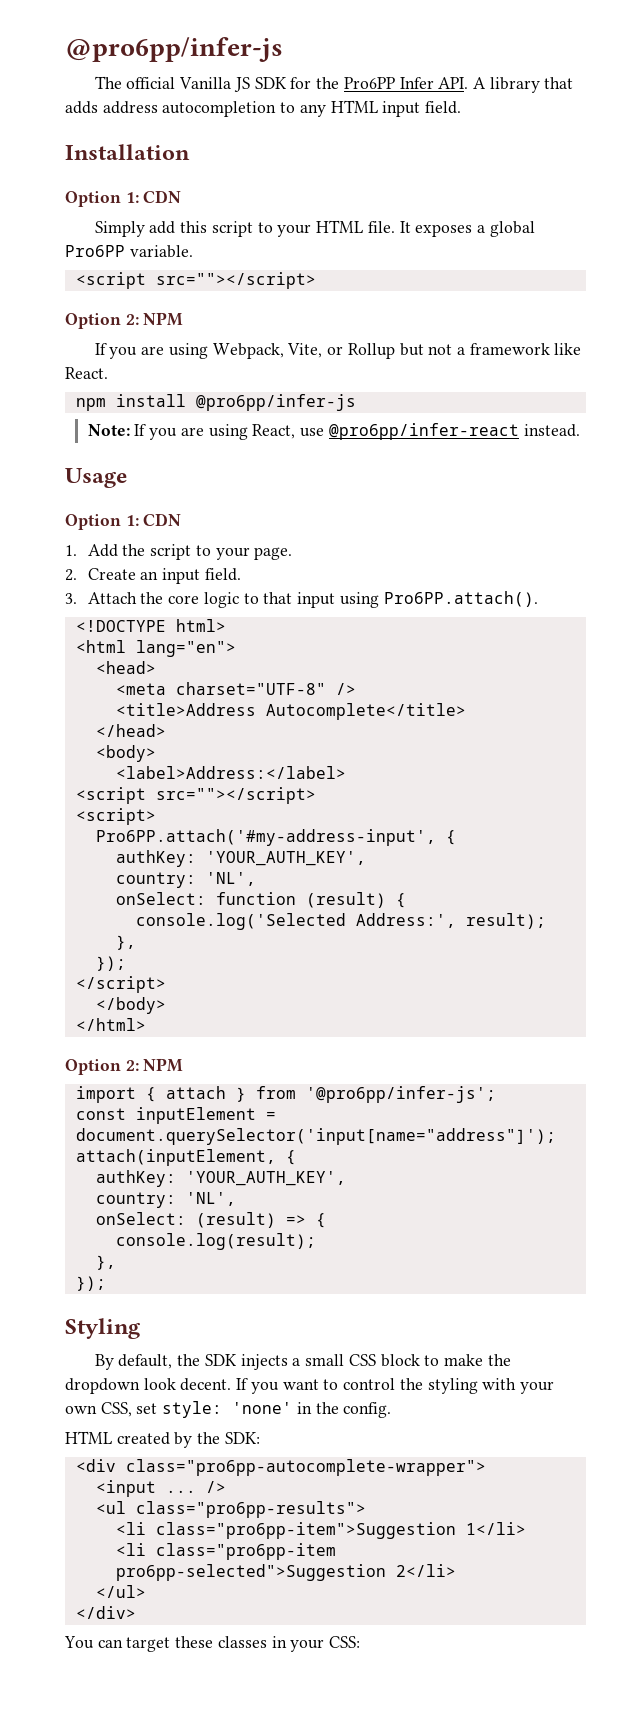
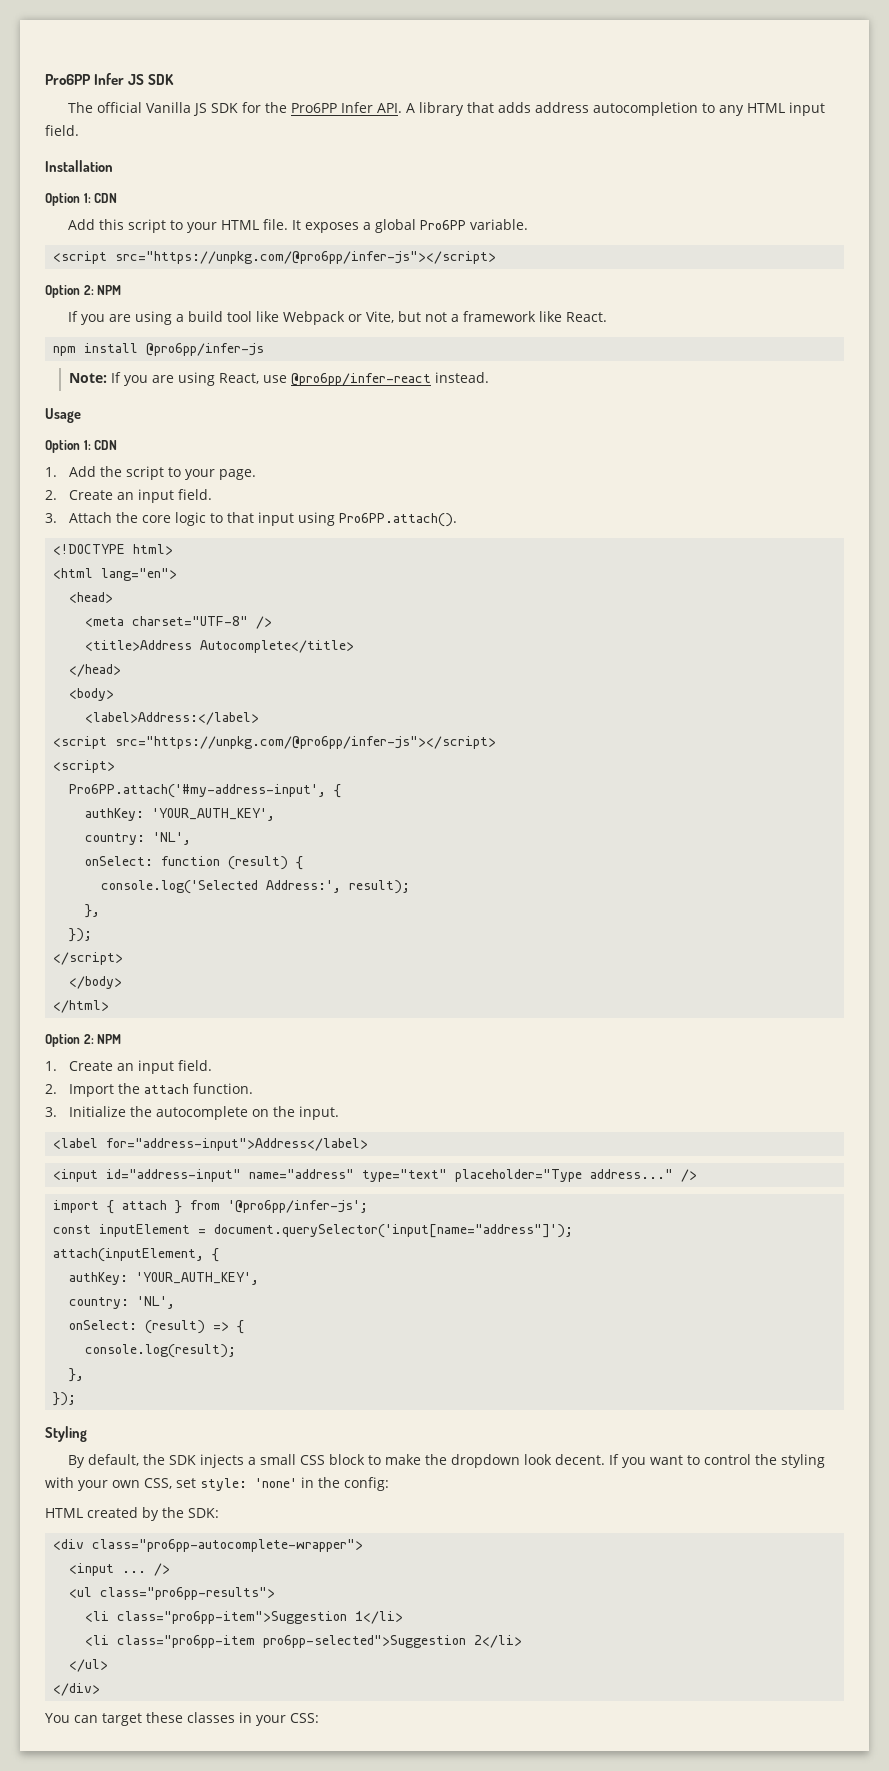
[65,37,283,62] @pro6pp/infer-js -> [45,73,175,85] Pro6PP Infer JS SDK
[94,221,176,237] Simply add -> [67,219,95,230] Add
[155,272,316,289] src=""></script> -> [115,251,497,264] src="https://unpkg.com/@pro6pp/infer-js"></script>
[212,343,395,359] Webpack, Vite, or Rollup -> [175,311,394,325] a build tool like Webpack or Vite,
[155,787,316,804] src=""></script> -> [115,736,497,749] src="https://unpkg.com/@pro6pp/infer-js"></script>
(184, 1065) none -> [45,1060,212,1074] [45,1083,253,1097] [45,1106,339,1120] [53,1138,369,1151] [53,1169,698,1182] // 1. Create an input field. // 2. Import the attach function. // 3. Initialize the autocomplete on the input. // <label for="address-input">Address</label> // <input id="address-input" name="address" type="text" placeholder="Type address..." />
[343,1402,392,1418] config. -> [344,1477,389,1491] config:

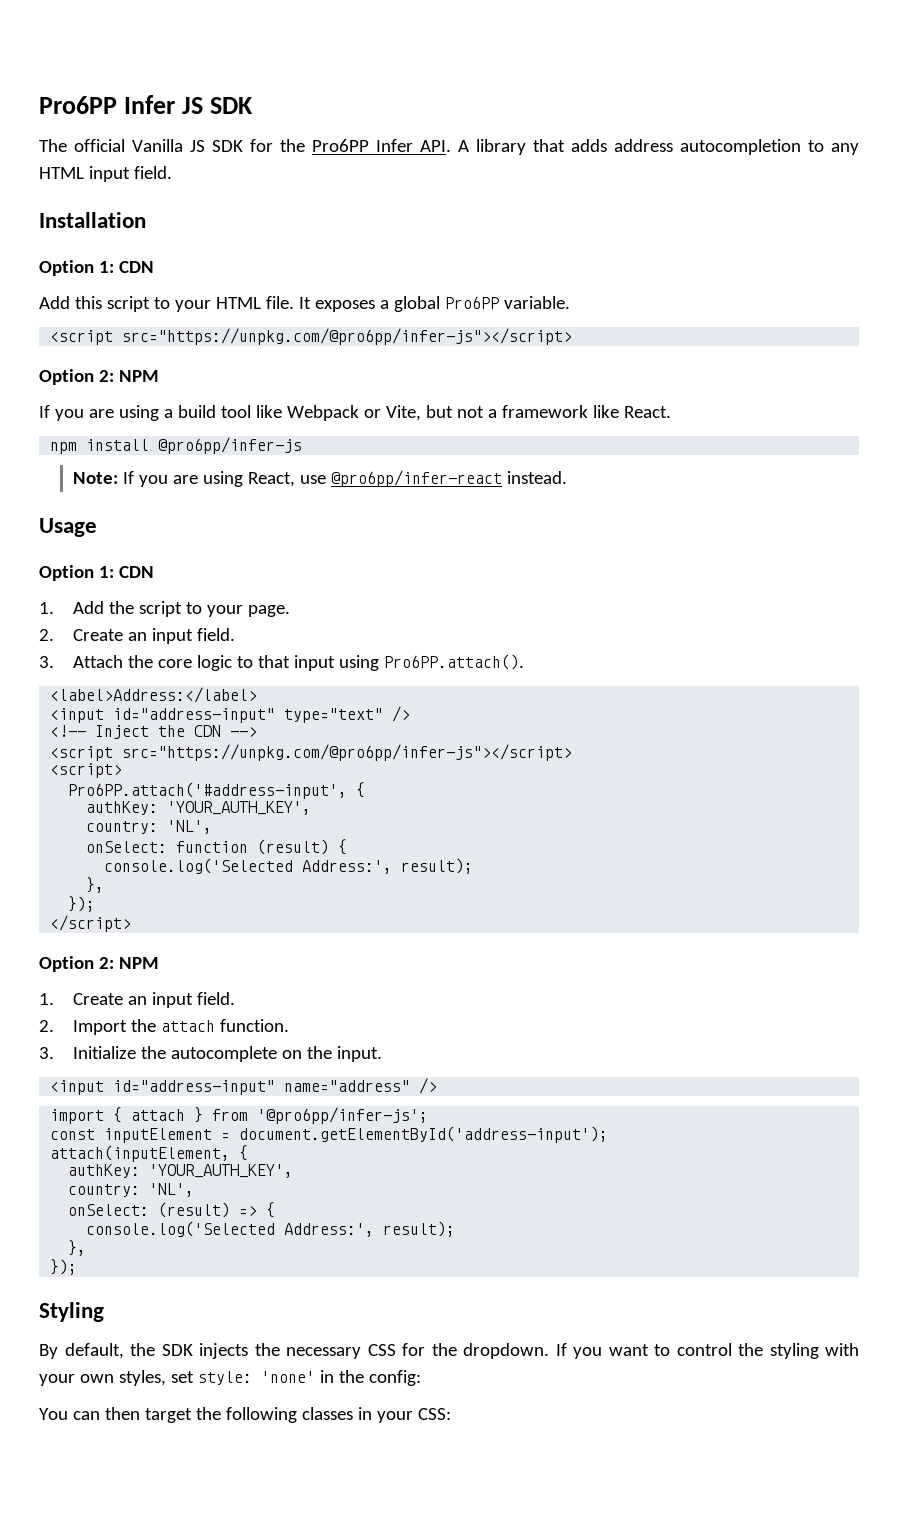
[53,544,174,555] [53,568,178,581] [69,592,114,603] [85,616,273,629] [85,640,355,653] [69,664,122,677] [69,688,115,701] [85,712,260,725] <!DOCTYPE html> // <html lang="en"> // <head> // <meta charset="UTF-8" /> // <title>Address Autocomplete</title> // </head> // <body> // <label>Address:</label> -> [50,687,258,703] [50,706,411,723] [50,725,258,739] <label>Address:</label> // <input id="address-input" type="text" /> // <!-- Inject the CDN -->
[69,784,327,798] Pro6PP.attach('#my-address-input', -> [68,782,348,799] Pro6PP.attach('#address-input',
[69,976,123,989] [53,1000,110,1013] // </body> // </html> -> (132, 923) none
[53,1138,369,1151] // <label for="address-input">Address</label> -> (383, 1054) none
[362,1169,674,1182] type="text" placeholder="Type address..." -> (411, 1086) none
[214,1224,574,1238] document.querySelector('input[name="address"]'); -> [239,1126,609,1143] document.getElementById('address-input');
[85,1344,237,1358] console.log(result); -> [86,1221,456,1237] console.log('Selected Address:', result);
[247,1454,605,1468] a small CSS block to make the dropdown look decent. -> [254,1343,549,1359] the necessary CSS for the dropdown.
[144,1478,172,1489] CSS, -> [118,1370,166,1386] styles,
[45,1507,219,1521] [53,1539,364,1552] [69,1563,171,1576] [69,1587,276,1600] [85,1611,404,1624] [85,1635,523,1648] [69,1659,109,1672] [53,1683,101,1696] [45,1712,183,1726] HTML created by the SDK: // <div class="pro6pp-autocomplete-wrapper"> // <input ... /> // <ul class="pro6pp-results"> // <li class="pro6pp-item">Suggestion 1</li> // <li class="pro6pp-item pro6pp-selected">Suggestion 2</li> // </ul> // </div> // You can target these -> [39,1407,297,1423] You can then target the following

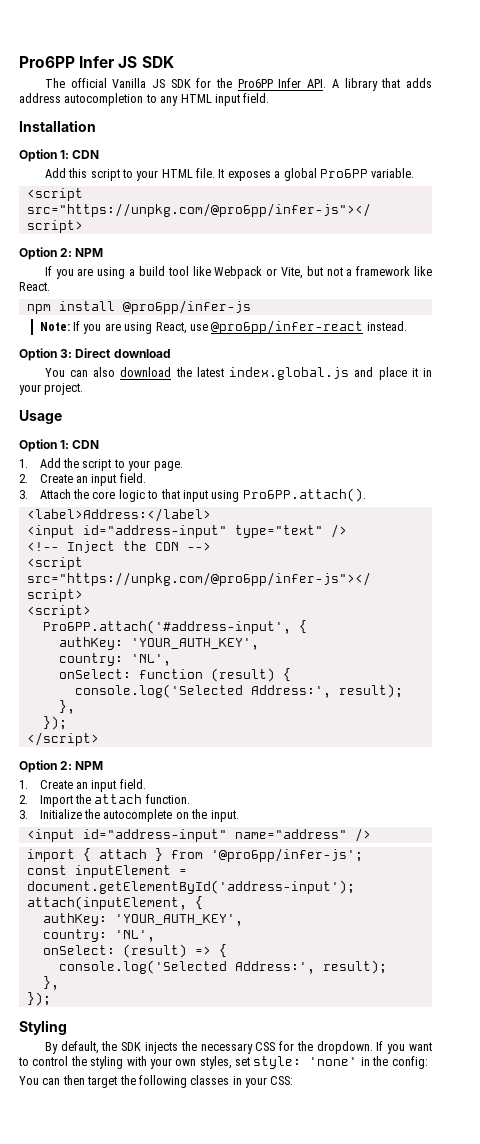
(568, 477) none -> [19,348,171,361] [44,367,432,380] [19,383,84,395] // Option 3: Direct download // You can also download the latest index.global.js and place it in your project.

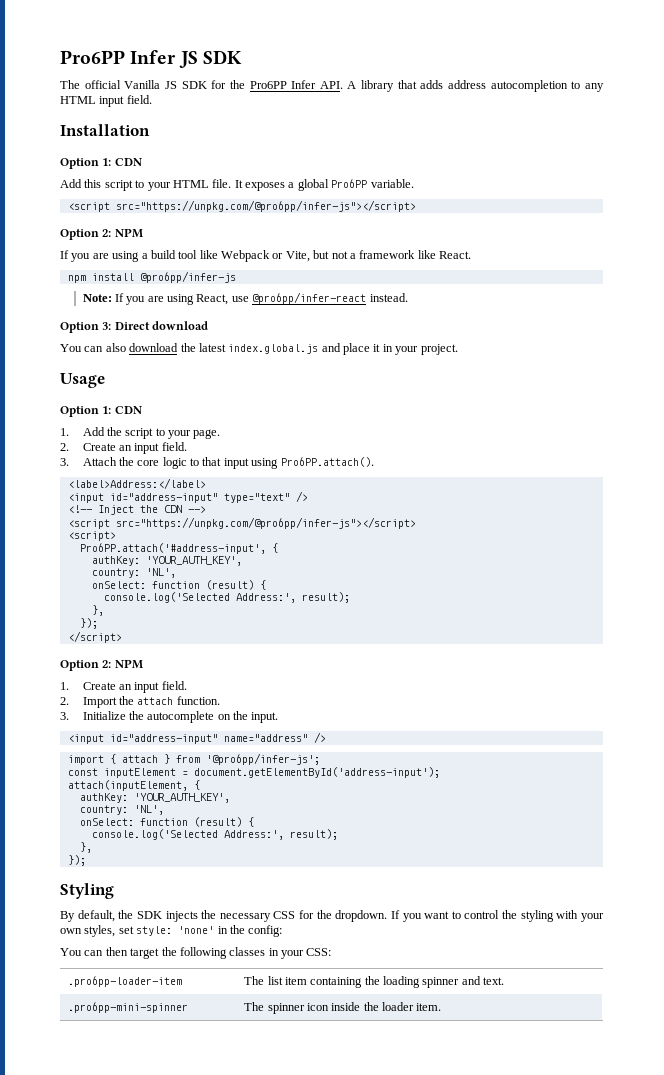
[122,944,211,958] (result) => -> [139,817,242,827] function (result)
(294, 1080) none -> [68,976,183,987] [244,976,505,988] [68,1002,189,1013] [244,1002,442,1014] // .pro6pp-loader-item | The list item containing the loading spinner and text. // .pro6pp-mini-spinner | The spinner icon inside the loader item.

